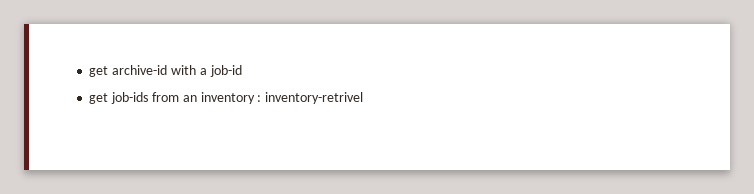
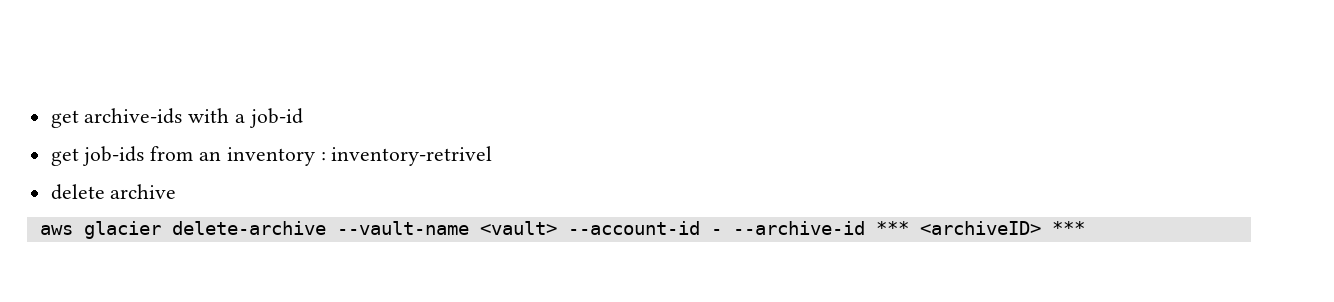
[89,65,168,77] get archive-id -> [50,108,183,128] get archive-ids
(364, 98) none -> [50,184,177,200] [39,221,1085,239] // delete archive // aws glacier delete-archive --vault-name <vault> --account-id - --archive-id *** <archiveID> ***

